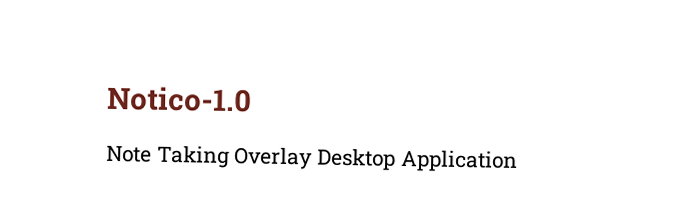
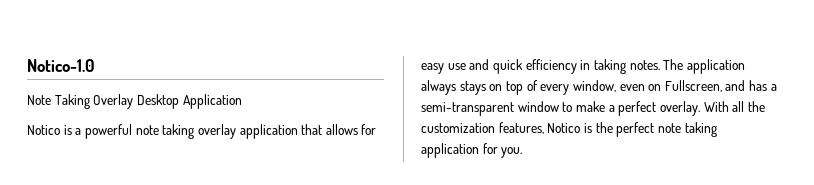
(518, 161) none -> [27,124,377,139] [421,59,745,74] [421,80,777,95] [421,101,765,116] [421,122,717,137] [421,143,523,158] // Notico is a powerful note taking overlay application that allows for easy use and quick efficiency in taking notes. The application always stays on top of every window, even on Fullscreen, and has a semi-transparent window to make a perfect overlay. With all the customization features, Notico is the perfect note taking application for you.

